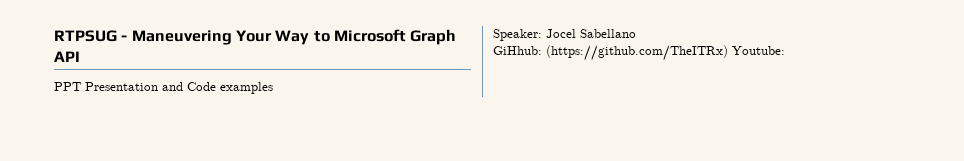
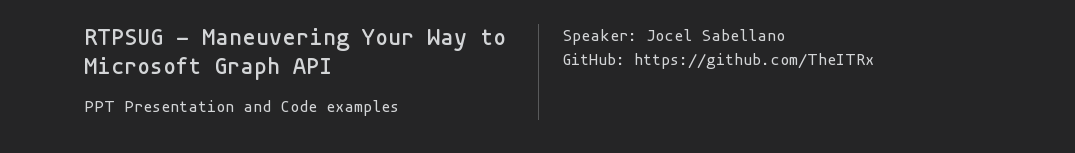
[493,45,785,61] GiHhub: (https://github.com/TheITRx) Youtube: -> [562,53,874,69] GitHub: https://github.com/TheITRx

